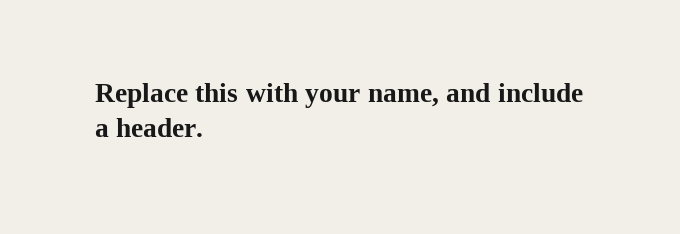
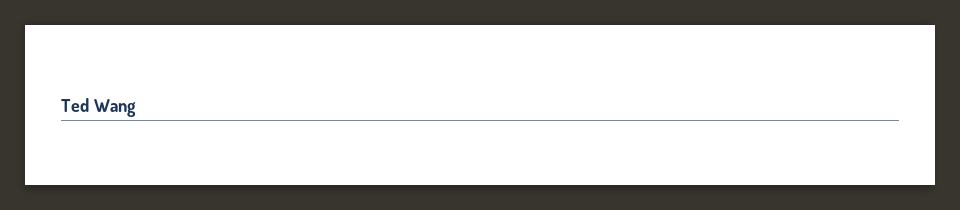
[95,83,583,108] [95,118,204,137] Replace this with your name, and include a header. -> [61,98,136,117] Ted Wang

